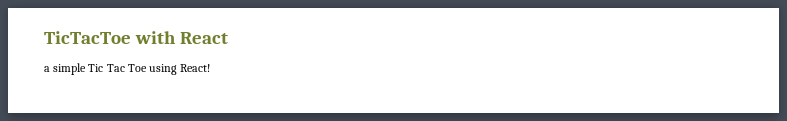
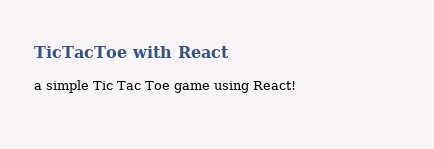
(147, 68) none -> [174,83,210,93] game

